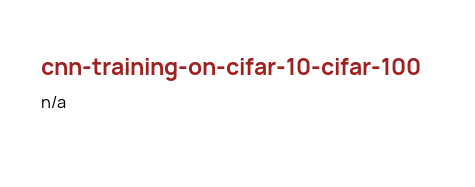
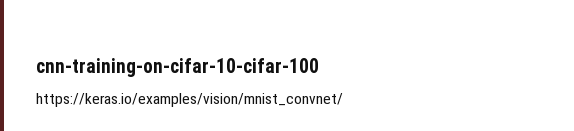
[41,96,66,108] n/a -> [36,93,343,107] https://keras.io/examples/vision/mnist_convnet/

